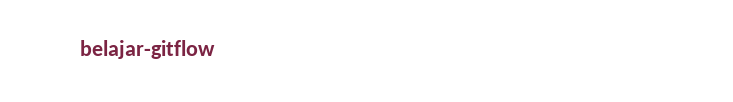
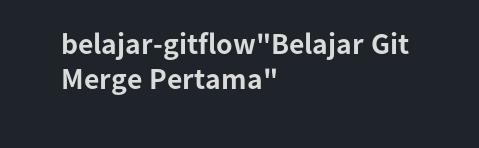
[80,40,215,59] belajar-gitflow -> [61,32,410,60] [61,68,279,95] belajar-gitflow"Belajar Git Merge Pertama"

